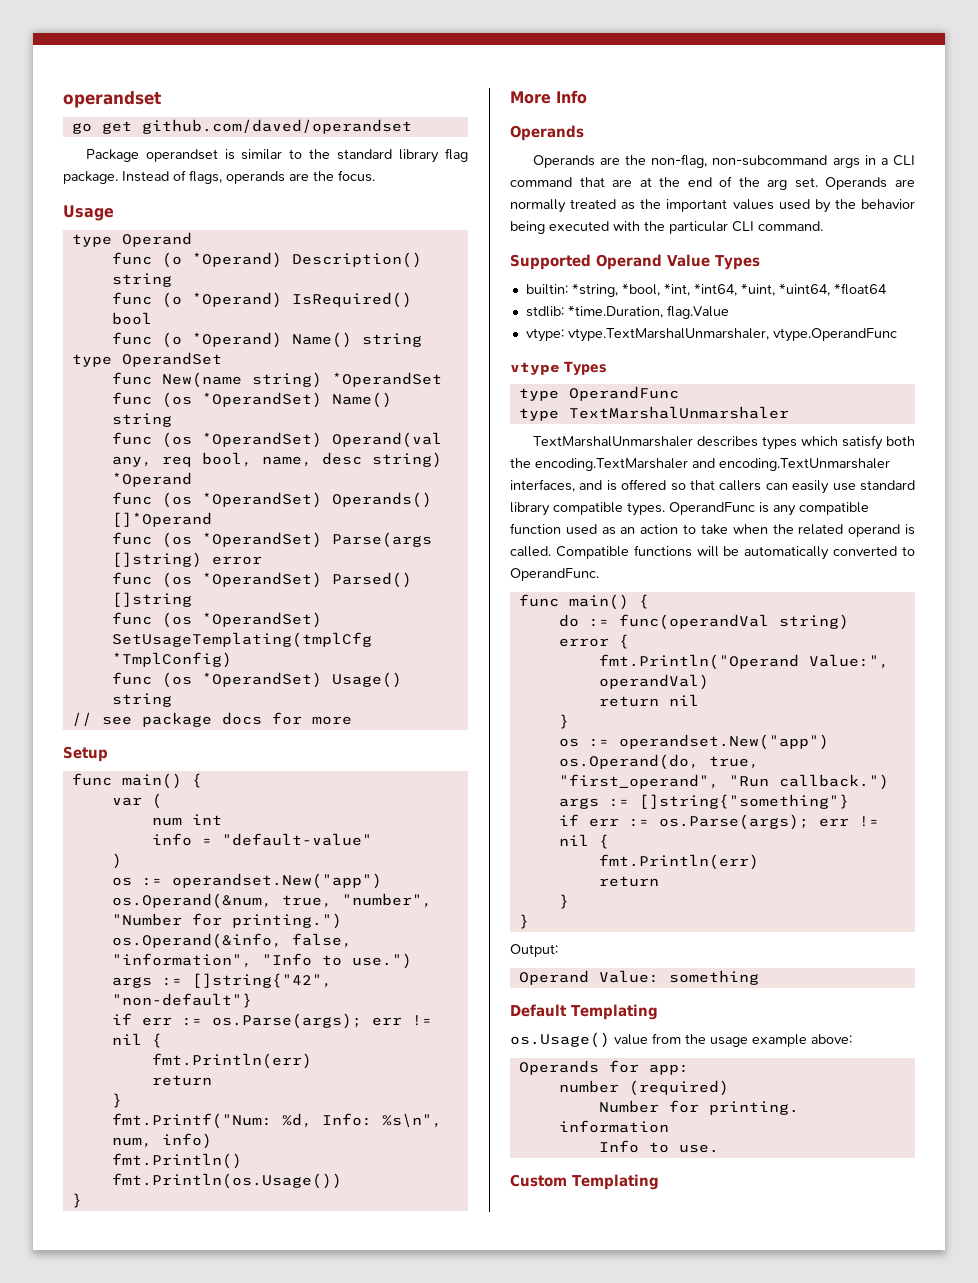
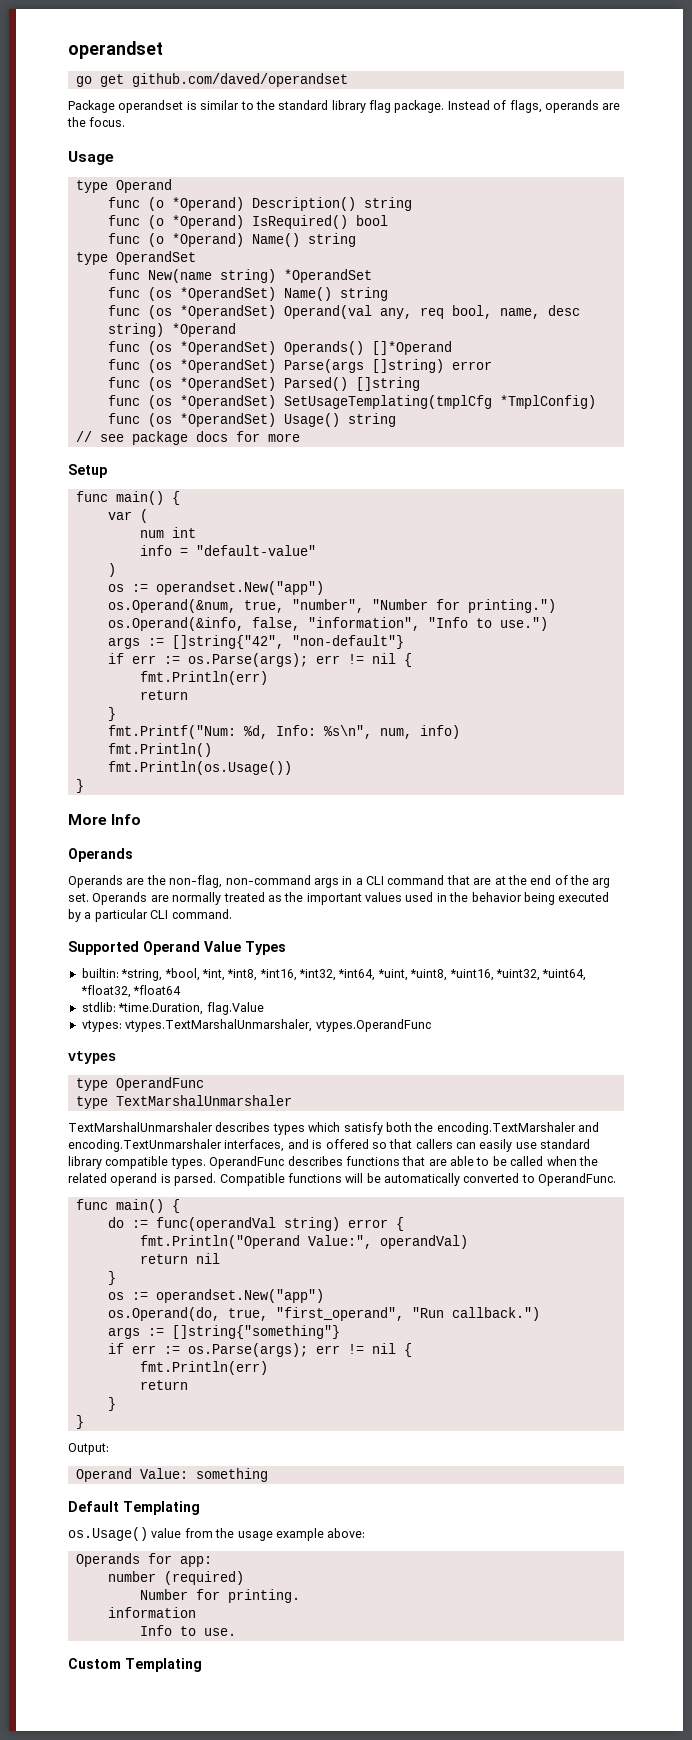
[712,155,828,166] non-subcommand -> [225,875,311,885] non-command
[814,199,831,213] by -> [436,893,447,902] in
[613,221,665,231] with the -> [68,909,92,922] by a
[693,283,830,296] *int64, *uint, *uint64, -> [227,969,587,981] [80,985,131,998] *int8, *int16, *int32, *int64, *uint, *uint8, *uint16, *uint32, *uint64, *float32,
[525,328,897,342] [510,361,607,376] vtype: vtype.TextMarshalUnmarshaler, vtype.OperandFunc // vtype Types -> [81,1019,431,1032] [68,1051,116,1064] vtypes: vtypes.TextMarshalUnmarshaler, vtypes.OperandFunc // vtypes
[759,502,869,516] [510,523,728,535] is any compatible function used as an action to take -> [287,1156,544,1166] describes functions that are able to be called
[510,546,551,557] called. -> [174,1173,217,1186] parsed.

